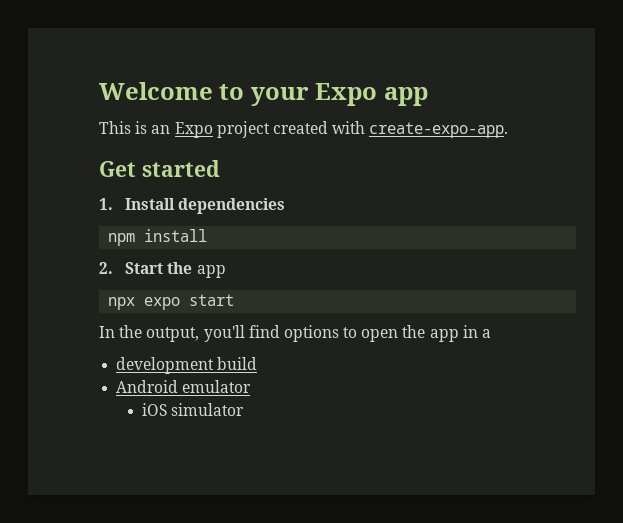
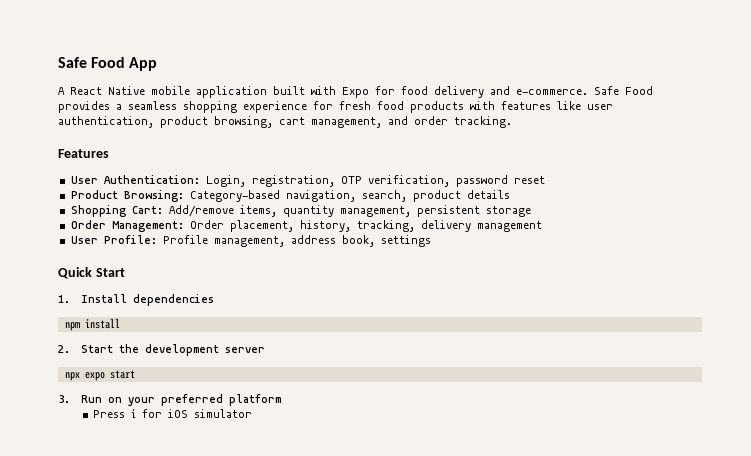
[99,82,428,106] [99,121,509,138] [99,160,220,177] Welcome to your Expo app // This is an Expo project created with create-expo-app. // Get started -> [58,57,158,71] [58,86,653,98] [58,101,613,113] [58,116,512,128] [58,149,109,158] [70,175,545,187] [70,190,510,202] [70,205,531,217] [70,220,542,232] [70,235,431,247] [58,267,125,279] Safe Food App // A React Native mobile application built with Expo for food delivery and e-commerce. Safe Food provides a seamless shopping experience for fresh food products with features like user authentication, product browsing, cart management, and order tracking. // Features // User Authentication: Login, registration, OTP verification, password reset // Product Browsing: Category-based navigation, search, product details // Shopping Cart: Add/remove items, quantity management, persistent storage // Order Management: Order placement, history, tracking, delivery management // User Profile: Profile management, address book, settings // Quick Start
[196,265,226,278] app -> [144,344,265,356] development server
[99,325,492,342] [116,357,258,374] [116,380,252,393] In the output, you'll find options to open the app in a // development build // Android emulator // -> [58,394,281,406] [93,409,163,418] 3. Run on your preferred platform // Press i for

